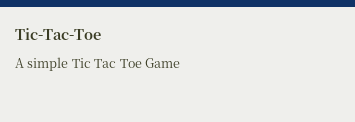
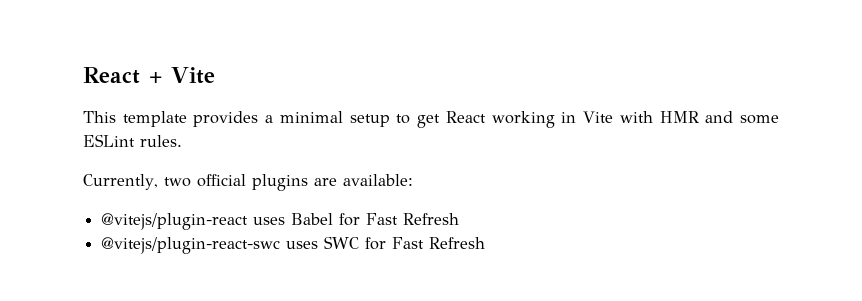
[15,28,101,40] [15,57,180,71] Tic-Tac-Toe // A simple Tic Tac Toe Game -> [83,67,215,84] [83,111,779,128] [83,134,182,147] [83,174,413,191] [101,213,460,230] [101,236,486,254] React + Vite // This template provides a minimal setup to get React working in Vite with HMR and some ESLint rules. // Currently, two official plugins are available: // @vitejs/plugin-react uses Babel for Fast Refresh // @vitejs/plugin-react-swc uses SWC for Fast Refresh

